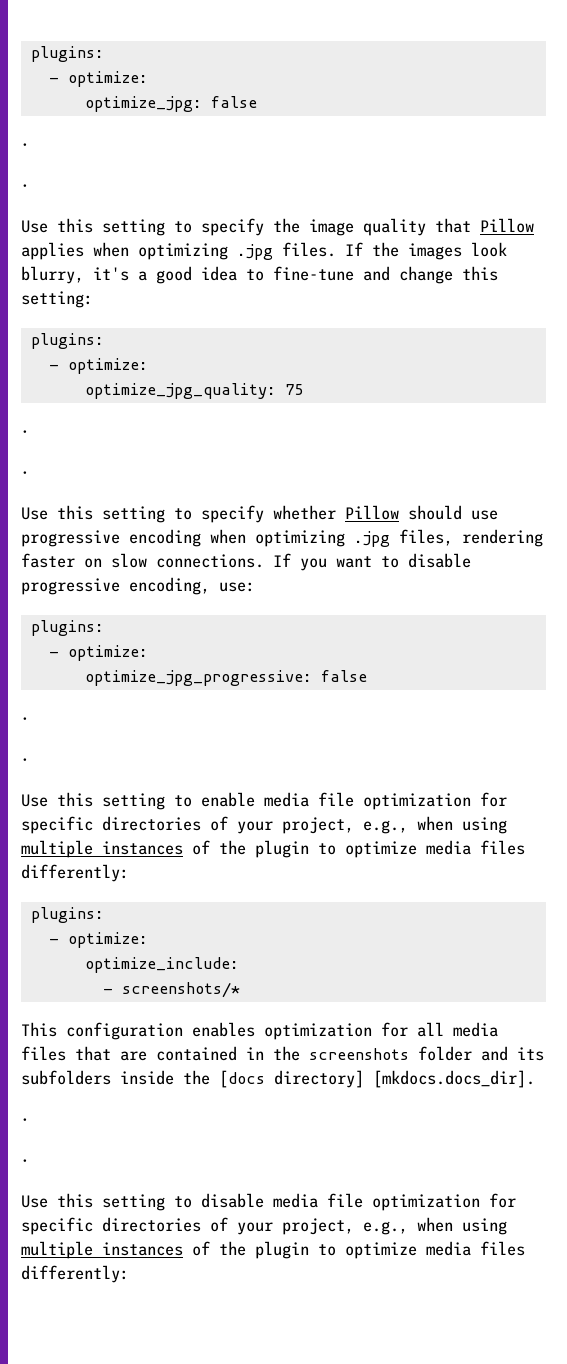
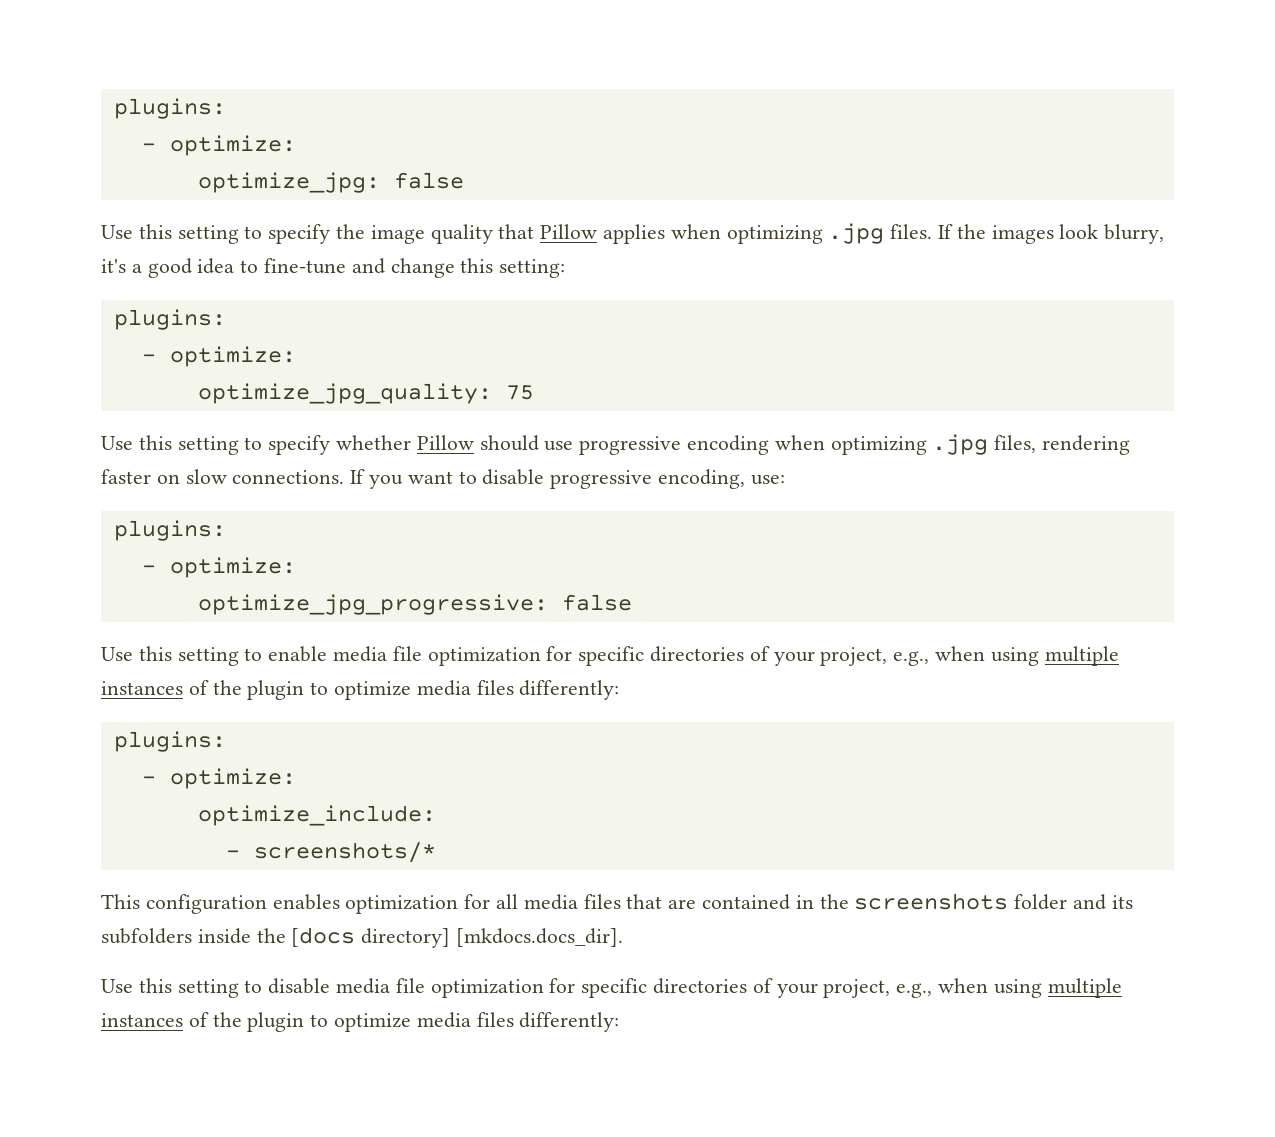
[21,143,30,150] [21,184,30,191] // · // · -> (464, 180) none
[21,430,30,437] [21,471,30,478] // · // · -> (534, 392) none
[21,717,30,724] [21,758,30,765] // · // · -> (632, 602) none
[21,1118,30,1125] [21,1159,30,1166] // · // · -> (624, 937) none

